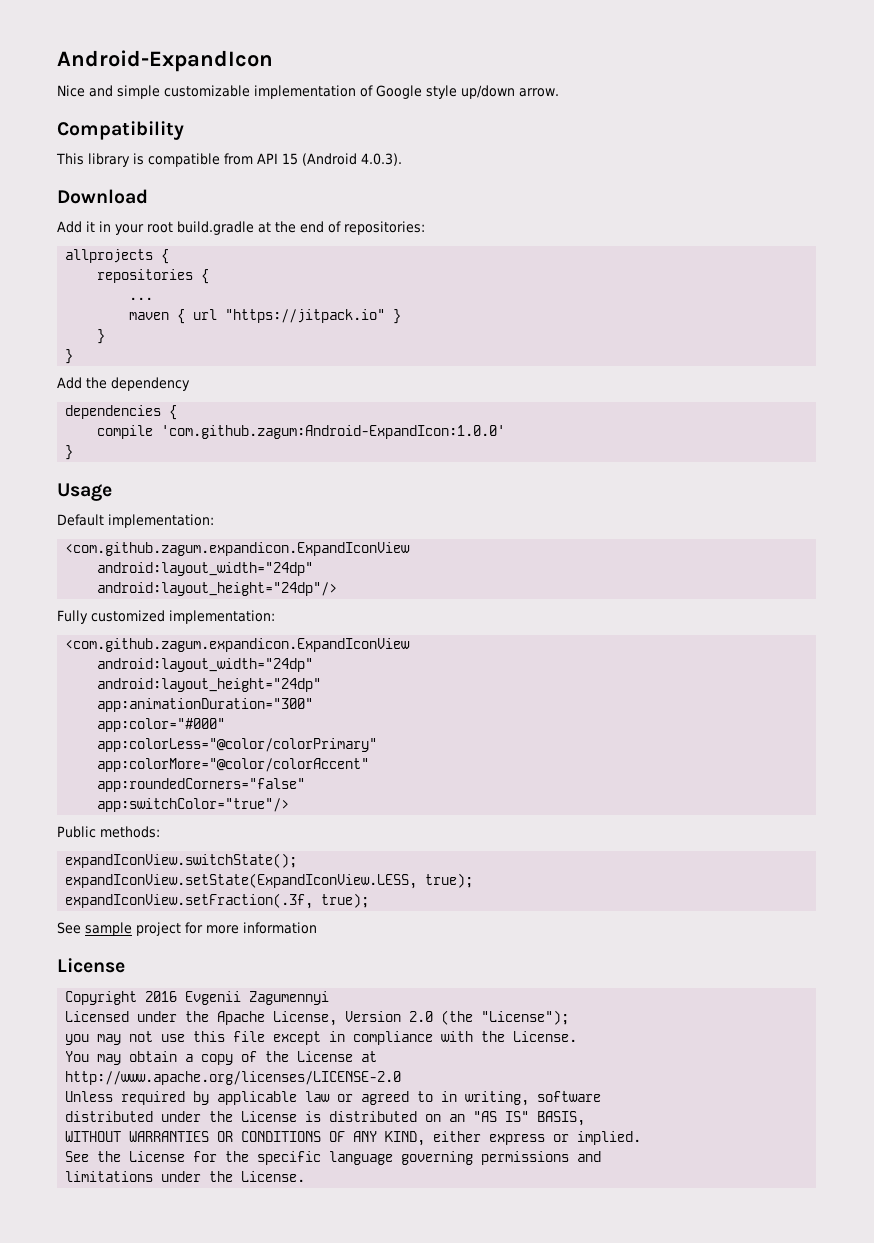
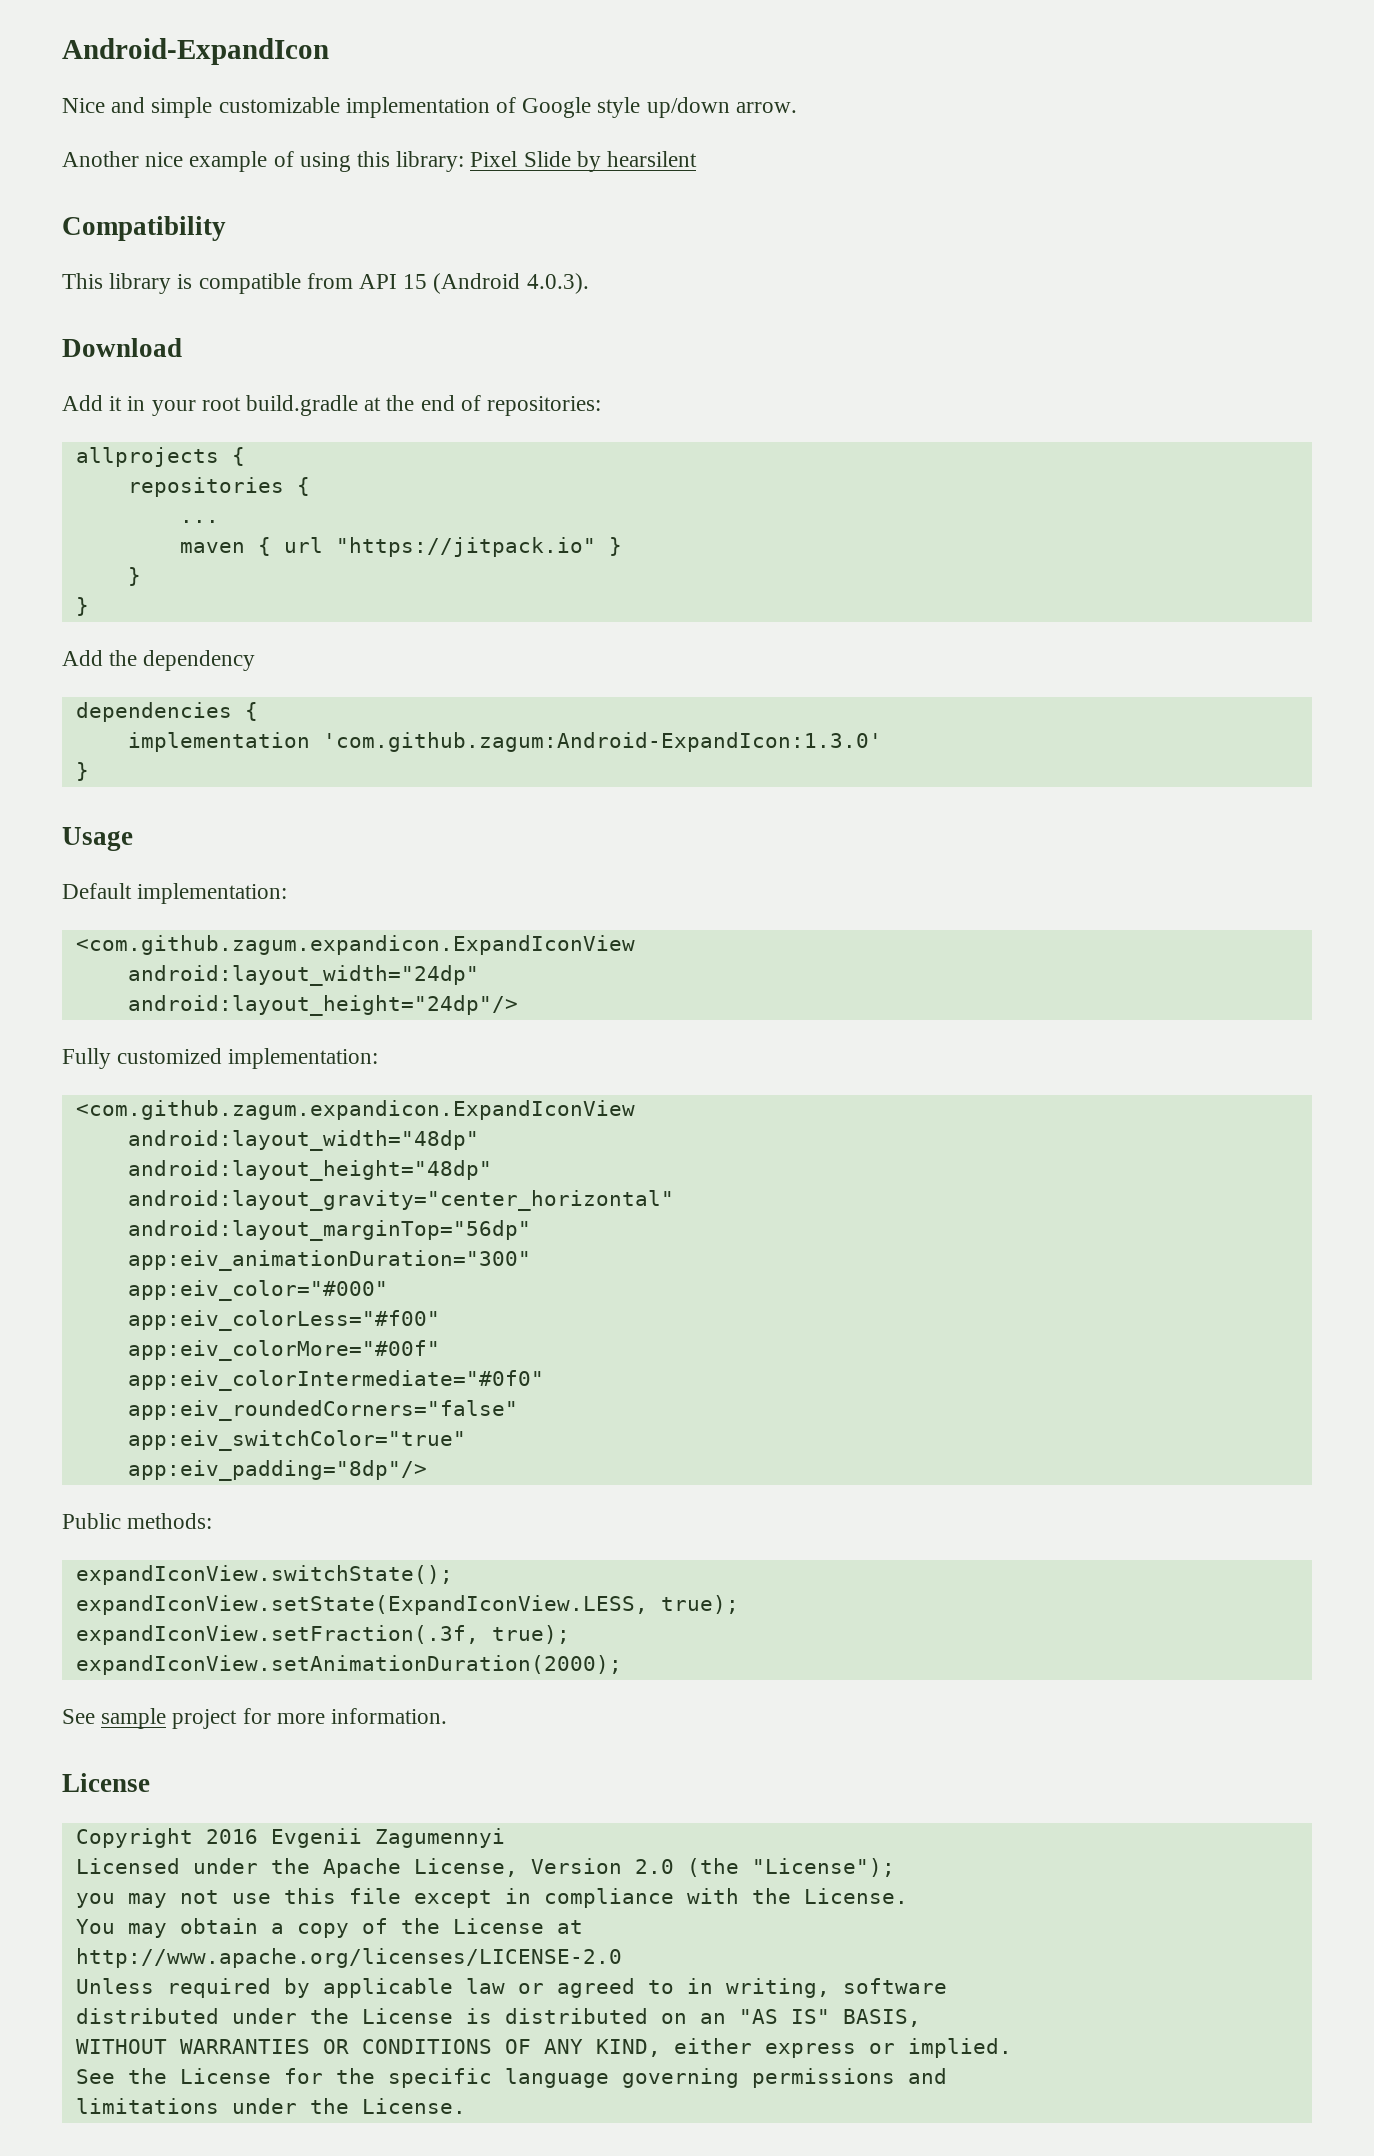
(559, 92) none -> [62,151,698,172] // Another nice example of using this library: Pixel Slide by hearsilent
[97,425,506,439] compile 'com.github.zagum:Android-ExpandIcon:1.0.0' -> [127,732,882,752] implementation 'com.github.zagum:Android-ExpandIcon:1.3.0'
[97,658,314,672] [97,678,322,692] [97,698,314,712] [97,718,226,732] [97,738,378,752] [97,758,370,772] [97,778,306,792] [97,798,290,812] android:layout_width="24dp" // android:layout_height="24dp" // app:animationDuration="300" // app:color="#000" // app:colorLess="@color/colorPrimary" // app:colorMore="@color/colorAccent" // app:roundedCorners="false" // app:switchColor="true"/> -> [127,1130,479,1151] [127,1160,492,1181] [127,1190,674,1211] [127,1220,531,1241] [127,1250,531,1271] [127,1280,388,1301] [127,1310,440,1331] [127,1340,440,1361] [127,1370,544,1391] [127,1400,518,1421] [127,1430,466,1451] [127,1460,427,1481] android:layout_width="48dp" // android:layout_height="48dp" // android:layout_gravity="center_horizontal" // android:layout_marginTop="56dp" // app:eiv_animationDuration="300" // app:eiv_color="#000" // app:eiv_colorLess="#f00" // app:eiv_colorMore="#00f" // app:eiv_colorIntermediate="#0f0" // app:eiv_roundedCorners="false" // app:eiv_switchColor="true" // app:eiv_padding="8dp"/>
(370, 900) none -> [75,1655,622,1675] // expandIconView.setAnimationDuration(2000);
[243,922,317,934] information -> [331,1708,448,1724] information.

